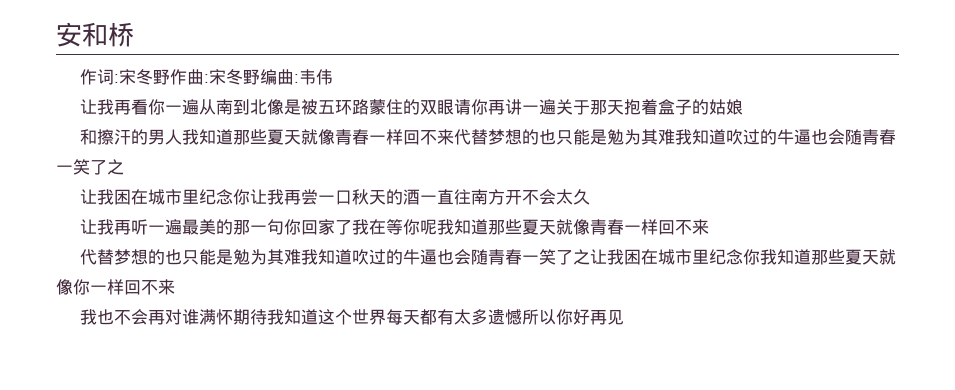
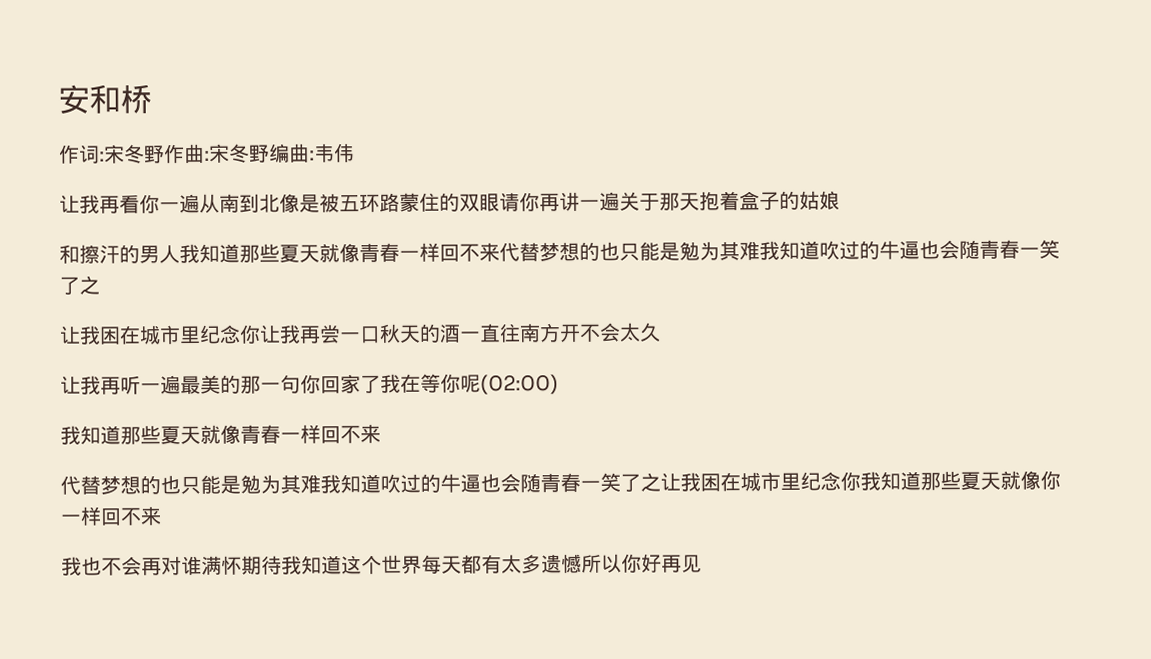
(438, 227) none -> [480,374,559,395] (02:00) //

